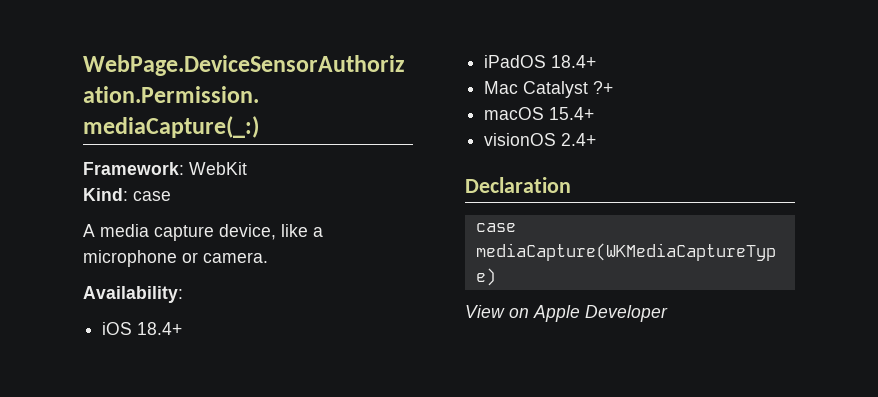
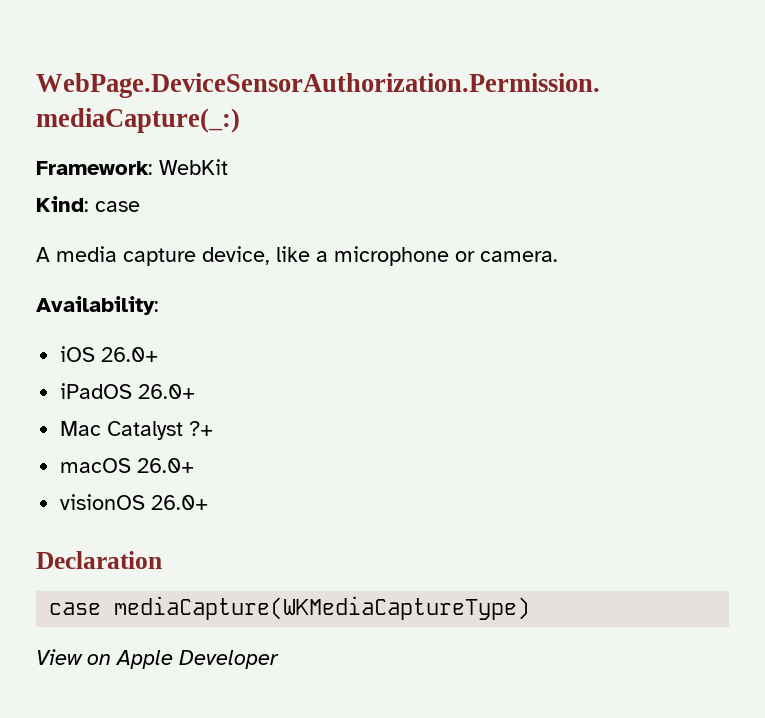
[137,322,183,335] 18.4+ -> [101,347,159,362] 26.0+
[551,55,597,68] 18.4+ -> [138,384,196,399] 26.0+
[549,107,595,120] 15.4+ -> [137,458,195,473] 26.0+
[561,133,597,146] 2.4+ -> [151,495,209,510] 26.0+

